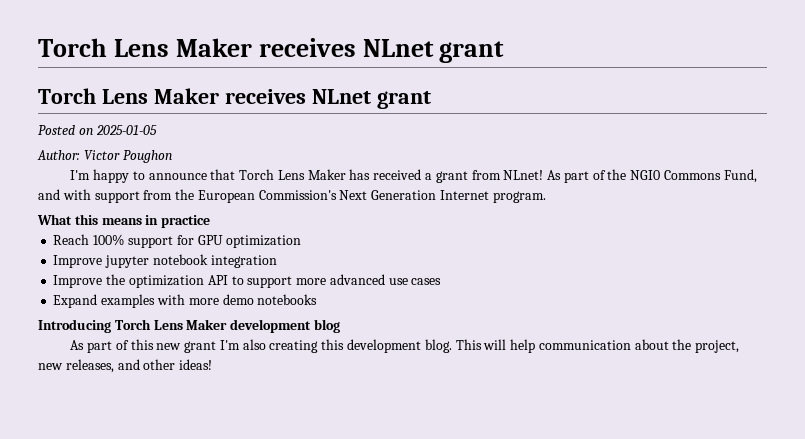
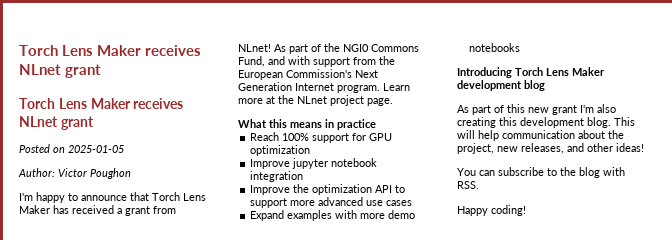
(546, 197) none -> [383,83,410,91] [238,95,393,106] Learn more at the NLnet project page.
(213, 364) none -> [457,167,625,178] [457,181,479,189] [457,205,526,216] // You can subscribe to the blog with RSS. // Happy coding!

